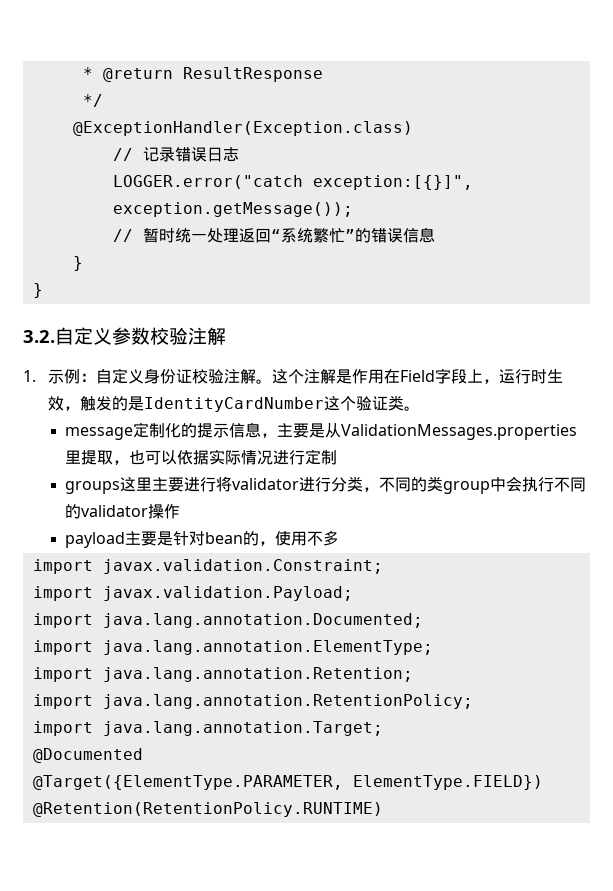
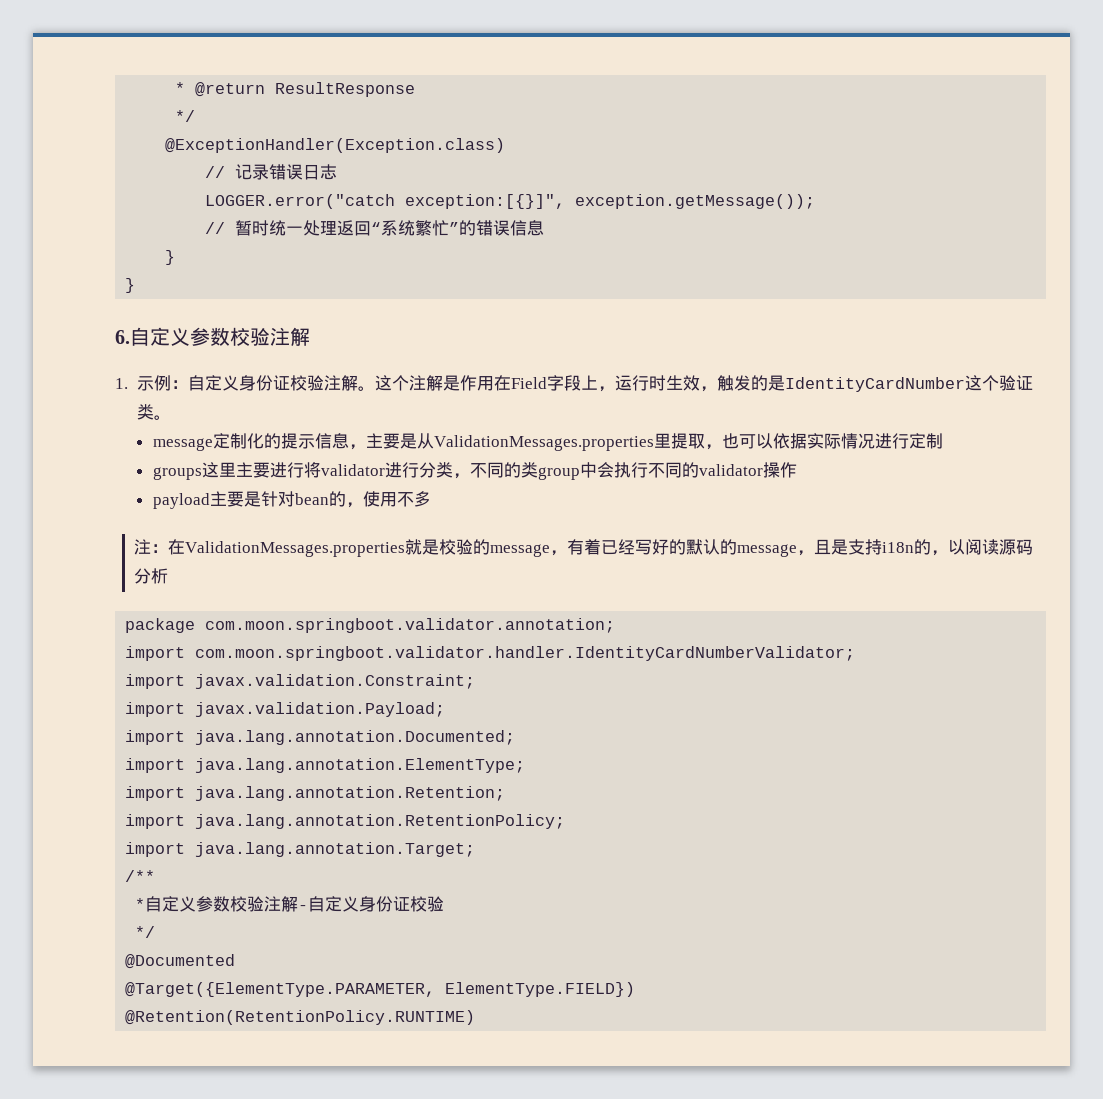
[23,330,55,343] 3.2. -> [115,330,130,344] 6.
(340, 538) none -> [133,539,1033,557] [133,568,168,584] [125,618,616,633] [125,646,856,661] // 注：在ValidationMessages.properties就是校验的message，有着已经写好的默认的message，且是支持i18n的，以阅读源码分析 // package com.moon.springboot.validator.annotation; // import com.moon.springboot.validator.handler.IdentityCardNumberValidator;
(383, 728) none -> [125,870,156,882] [135,896,445,912] [135,926,156,938] // /** // *自定义参数校验注解-自定义身份证校验 // */

